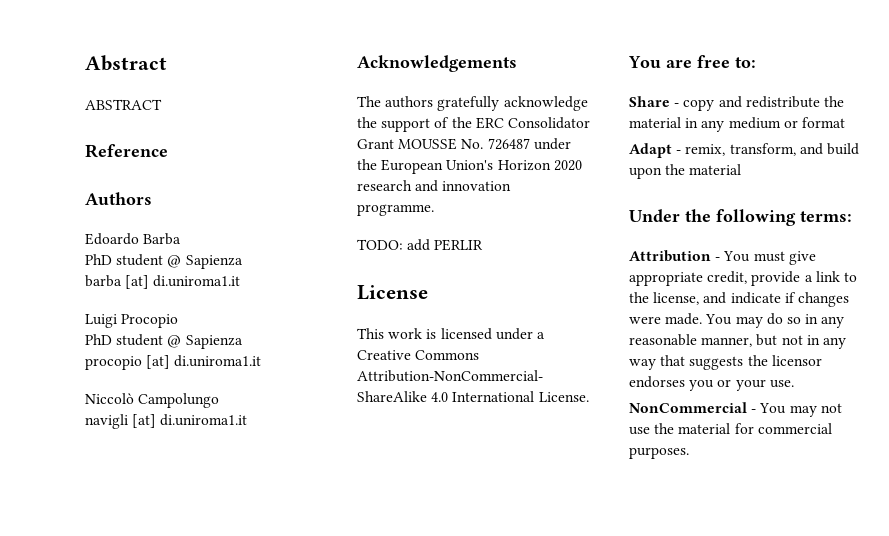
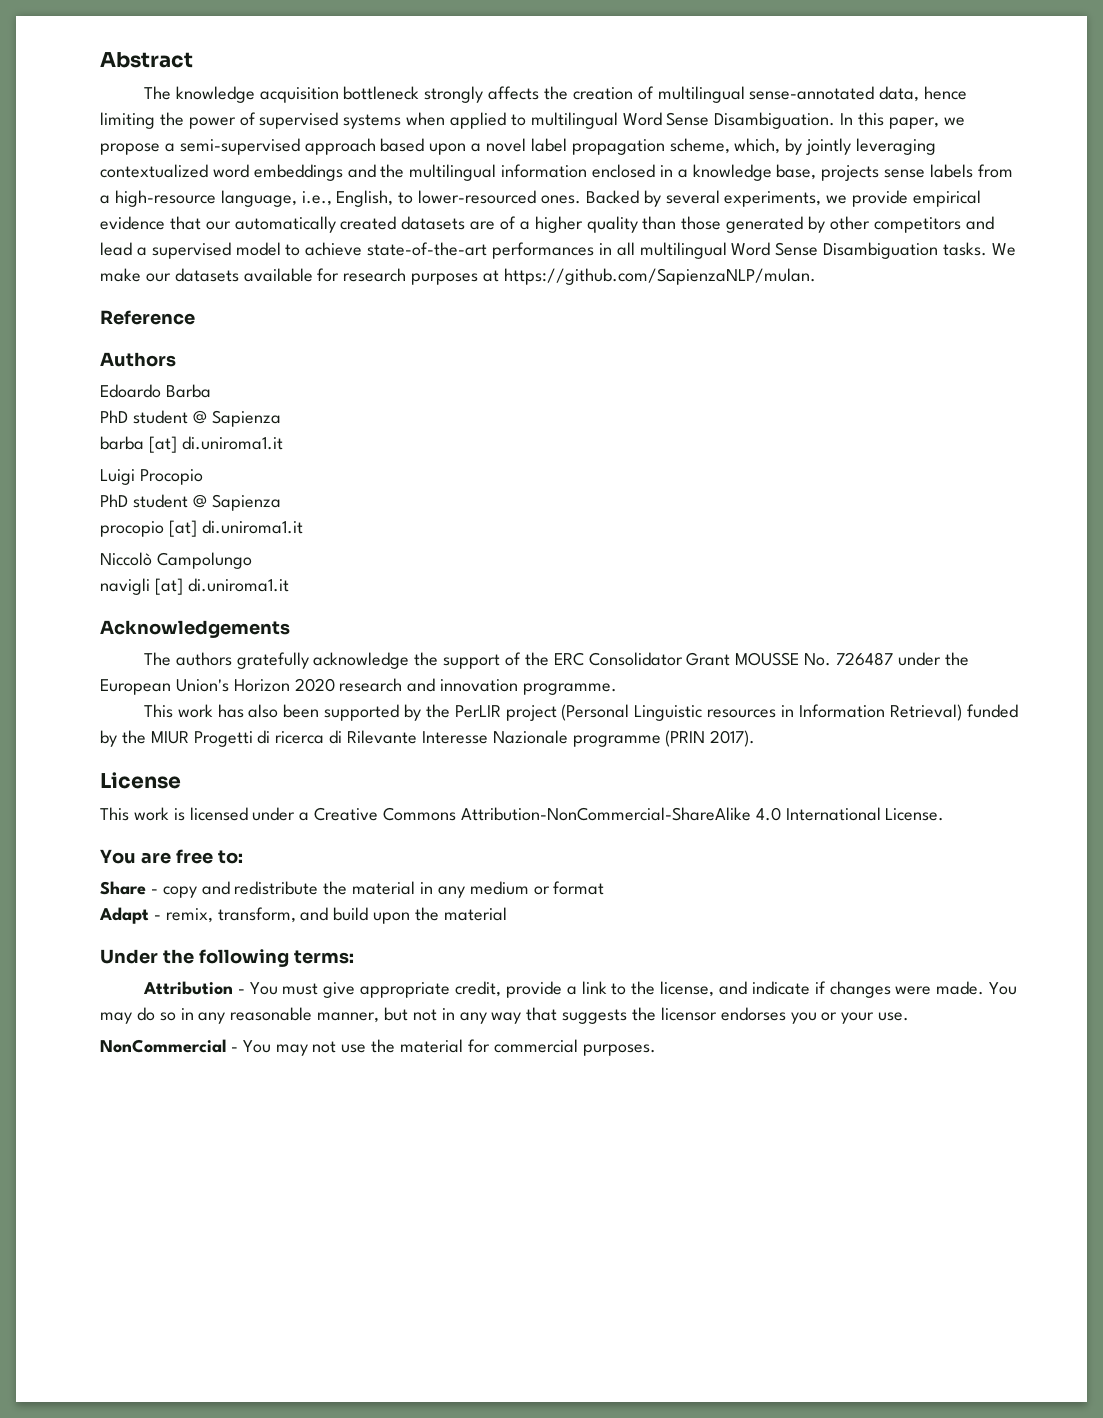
[85,99,162,110] ABSTRACT -> [143,86,968,103] [100,112,965,129] [100,138,937,155] [100,164,1013,181] [100,190,982,207] [100,216,994,233] [100,242,1016,259] [100,268,816,285] The knowledge acquisition bottleneck strongly affects the creation of multilingual sense-annotated data, hence limiting the power of supervised systems when applied to multilingual Word Sense Disambiguation. In this paper, we propose a semi-supervised approach based upon a novel label propagation scheme, which, by jointly leveraging contextualized word embeddings and the multilingual information enclosed in a knowledge base, projects sense labels from a high-resource language, i.e., English, to lower-resourced ones. Backed by several experiments, we provide empirical evidence that our automatically created datasets are of a higher quality than those generated by other competitors and lead a supervised model to achieve state-of-the-art performances in all multilingual Word Sense Disambiguation tasks. We make our datasets available for research purposes at https://github.com/SapienzaNLP/mulan.
[357,239,484,251] TODO: add PERLIR -> [143,704,1018,721] [100,730,756,747] This work has also been supported by the PerLIR project (Personal Linguistic resources in Information Retrieval) funded by the MIUR Progetti di ricerca di Rilevante Interesse Nazionale programme (PRIN 2017).

